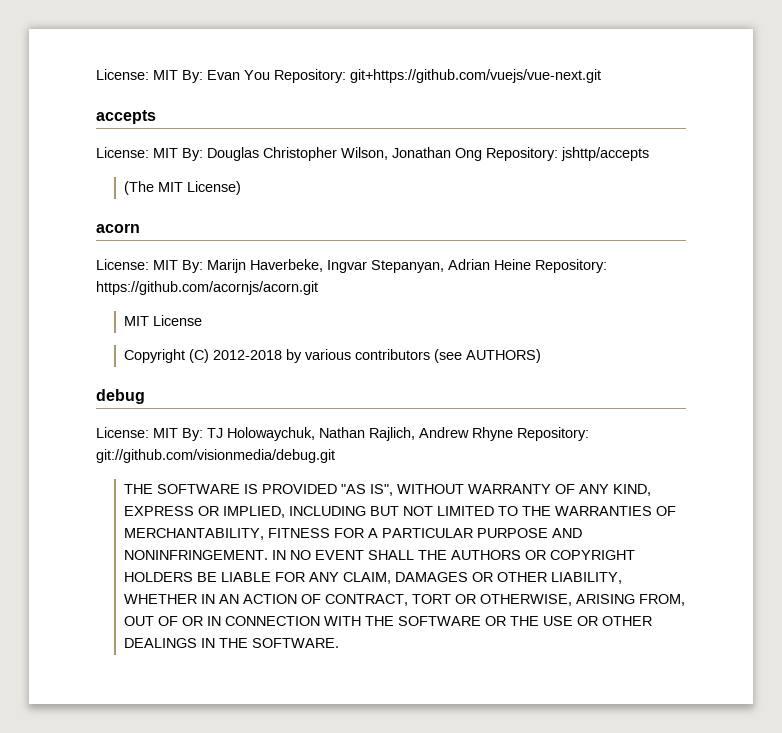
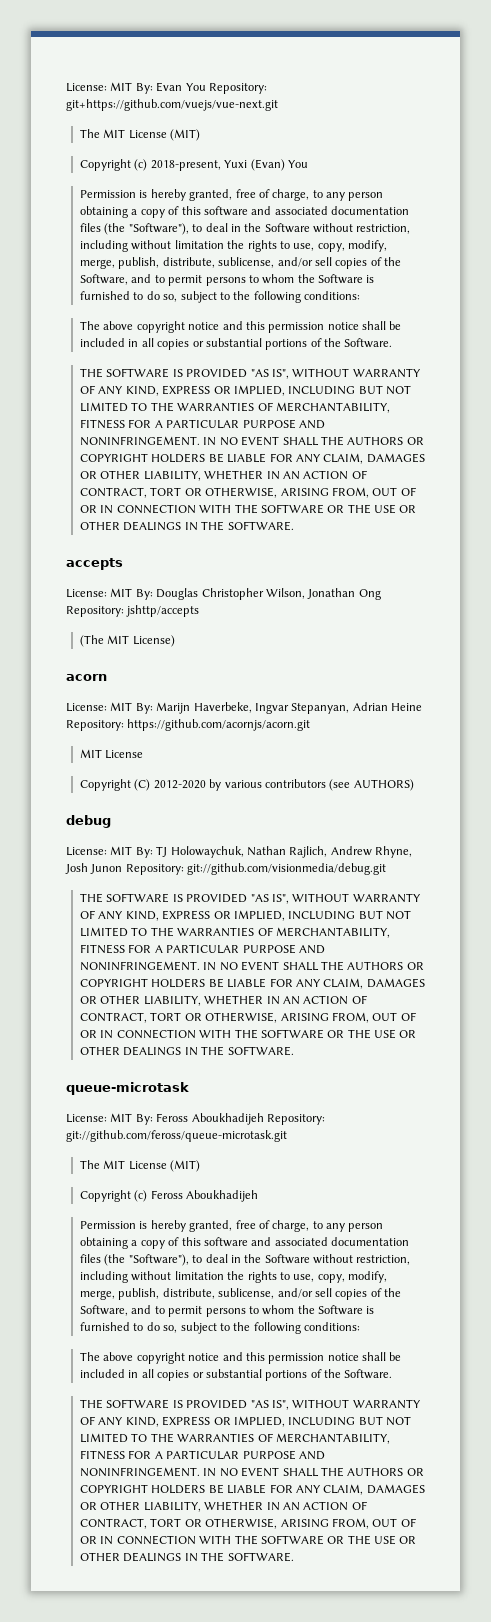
(601, 76) none -> [80,129,201,141] [80,159,308,171] [80,189,384,201] [80,206,410,218] [80,223,411,235] [80,240,388,252] [80,257,402,269] [80,274,375,286] [80,291,361,303] [80,321,402,333] [80,338,393,350] [80,368,421,379] [80,385,412,396] [80,402,390,413] [80,419,325,429] [80,436,424,446] [80,453,425,464] [80,470,367,481] [80,487,416,498] [80,504,417,514] [80,521,294,531] // The MIT License (MIT) // Copyright (c) 2018-present, Yuxi (Evan) You // Permission is hereby granted, free of charge, to any person obtaining a copy of this software and associated documentation files (the "Software"), to deal in the Software without restriction, including without limitation the rights to use, copy, modify, merge, publish, distribute, sublicense, and/or sell copies of the Software, and to permit persons to whom the Software is furnished to do so, subject to the following conditions: // The above copyright notice and this permission notice shall be included in all copies or substantial portions of the Software. // THE SOFTWARE IS PROVIDED "AS IS", WITHOUT WARRANTY OF ANY KIND, EXPRESS OR IMPLIED, INCLUDING BUT NOT LIMITED TO THE WARRANTIES OF MERCHANTABILITY, FITNESS FOR A PARTICULAR PURPOSE AND NONINFRINGEMENT. IN NO EVENT SHALL THE AUTHORS OR COPYRIGHT HOLDERS BE LIABLE FOR ANY CLAIM, DAMAGES OR OTHER LIABILITY, WHETHER IN AN ACTION OF CONTRACT, TORT OR OTHERWISE, ARISING FROM, OUT OF OR IN CONNECTION WITH THE SOFTWARE OR THE USE OR OTHER DEALINGS IN THE SOFTWARE.
[213,350,283,360] 2012-2018 -> [153,780,206,789] 2012-2020
[472,427,513,441] Rhyne -> [375,846,412,858] [65,863,123,874] Rhyne, Josh Junon
(340, 643) none -> [66,1082,189,1095] [66,1113,325,1125] [66,1130,287,1142] [80,1160,201,1172] [80,1190,259,1202] [80,1220,384,1232] [80,1237,410,1249] [80,1254,411,1266] [80,1271,388,1283] [80,1288,402,1300] [80,1305,375,1317] [80,1322,361,1334] [80,1352,402,1364] [80,1369,393,1381] [80,1399,421,1410] [80,1416,412,1427] [80,1433,390,1444] [80,1450,325,1460] [80,1467,424,1477] [80,1484,425,1495] [80,1501,367,1512] [80,1518,416,1529] [80,1535,417,1545] [80,1552,294,1562] // queue-microtask // License: MIT By: Feross Aboukhadijeh Repository: git://github.com/feross/queue-microtask.git // The MIT License (MIT) // Copyright (c) Feross Aboukhadijeh // Permission is hereby granted, free of charge, to any person obtaining a copy of this software and associated documentation files (the "Software"), to deal in the Software without restriction, including without limitation the rights to use, copy, modify, merge, publish, distribute, sublicense, and/or sell copies of the Software, and to permit persons to whom the Software is furnished to do so, subject to the following conditions: // The above copyright notice and this permission notice shall be included in all copies or substantial portions of the Software. // THE SOFTWARE IS PROVIDED "AS IS", WITHOUT WARRANTY OF ANY KIND, EXPRESS OR IMPLIED, INCLUDING BUT NOT LIMITED TO THE WARRANTIES OF MERCHANTABILITY, FITNESS FOR A PARTICULAR PURPOSE AND NONINFRINGEMENT. IN NO EVENT SHALL THE AUTHORS OR COPYRIGHT HOLDERS BE LIABLE FOR ANY CLAIM, DAMAGES OR OTHER LIABILITY, WHETHER IN AN ACTION OF CONTRACT, TORT OR OTHERWISE, ARISING FROM, OUT OF OR IN CONNECTION WITH THE SOFTWARE OR THE USE OR OTHER DEALINGS IN THE SOFTWARE.

